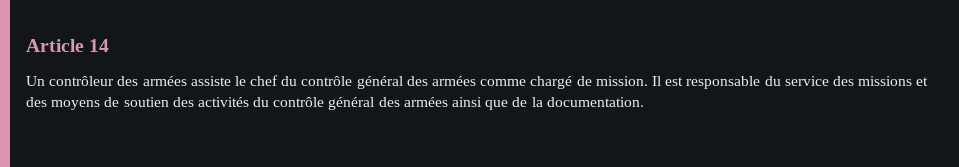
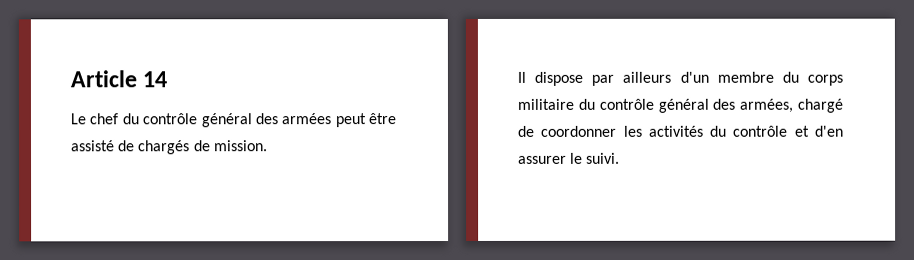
[26,76,246,86] Un contrôleur des armées assiste le -> [70,113,86,125] Le
[480,76,929,89] [26,97,644,110] comme chargé de mission. Il est responsable du service des missions et des moyens de soutien des activités du contrôle général des armées ainsi que de la documentation. -> [334,113,396,128] [71,140,268,155] [517,71,843,86] [517,98,843,113] [517,125,844,137] [518,152,621,164] peut être assisté de chargés de mission. // Il dispose par ailleurs d'un membre du corps militaire du contrôle général des armées, chargé de coordonner les activités du contrôle et d'en assurer le suivi.

